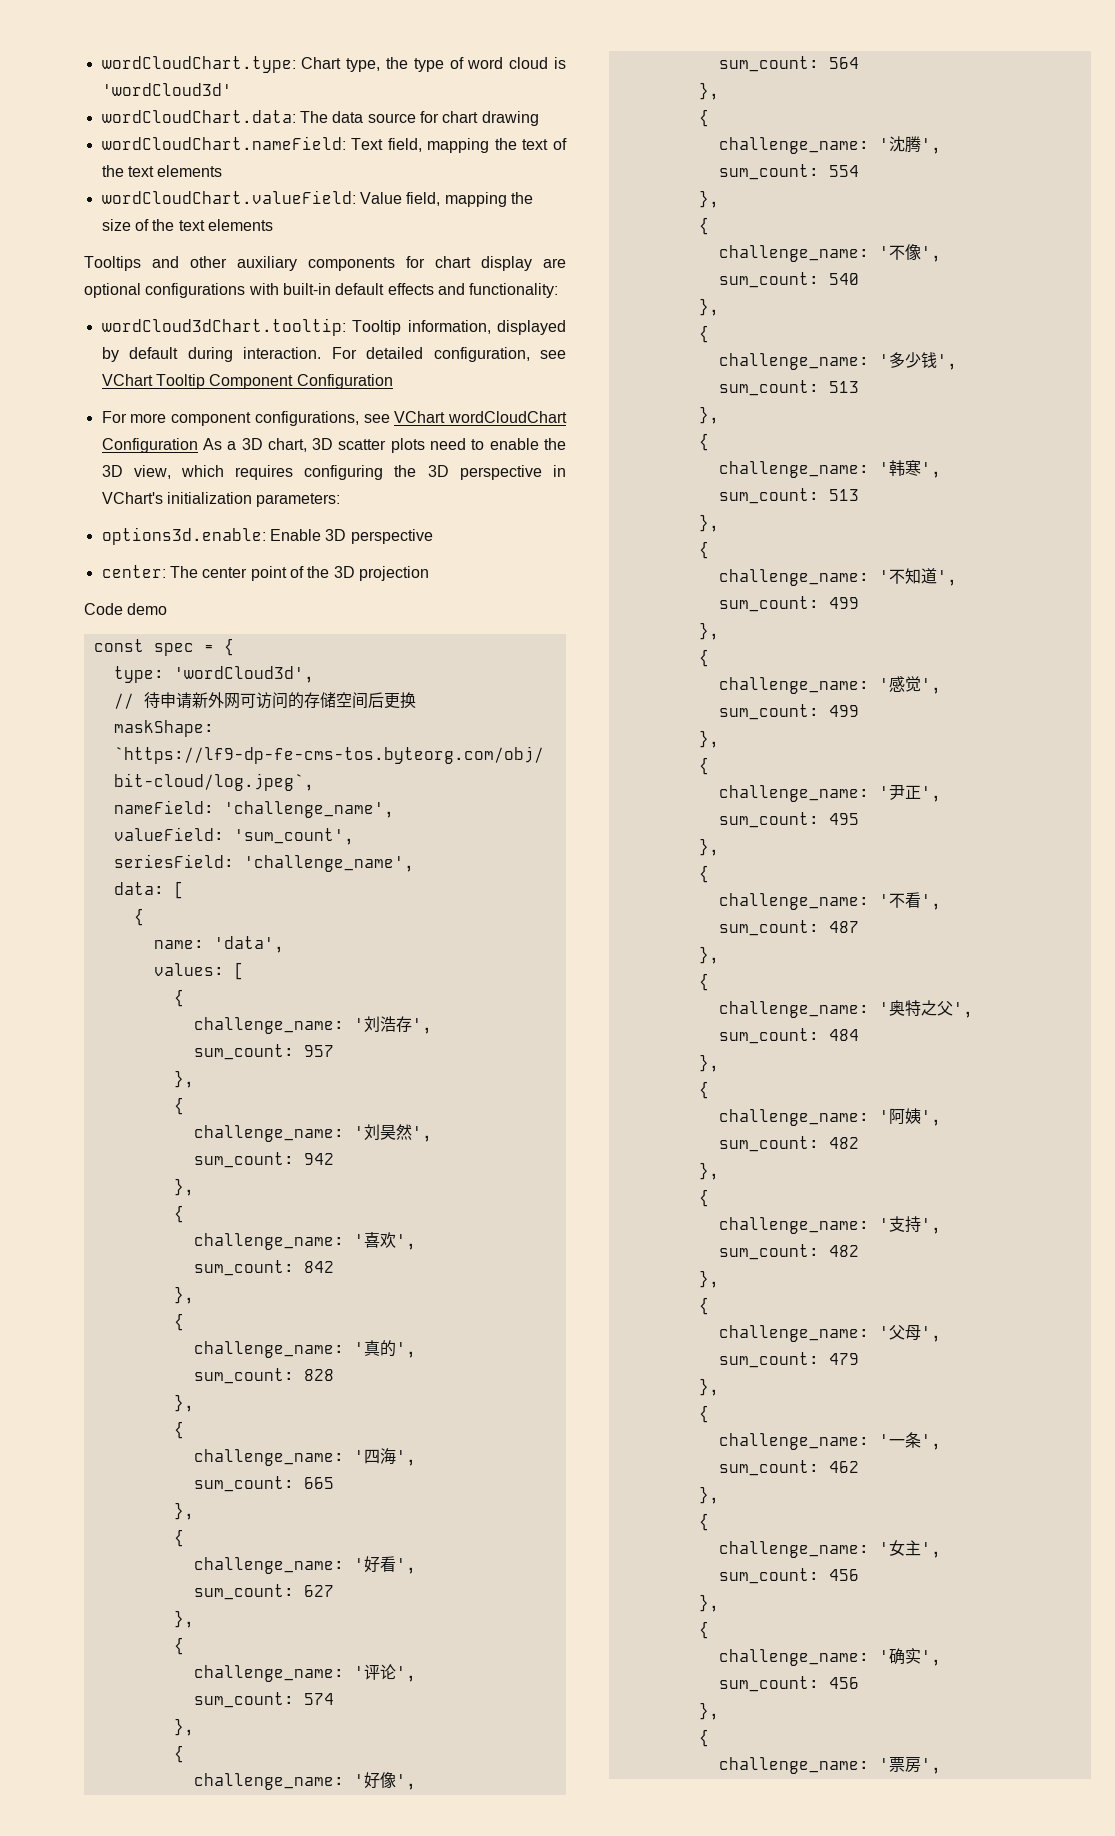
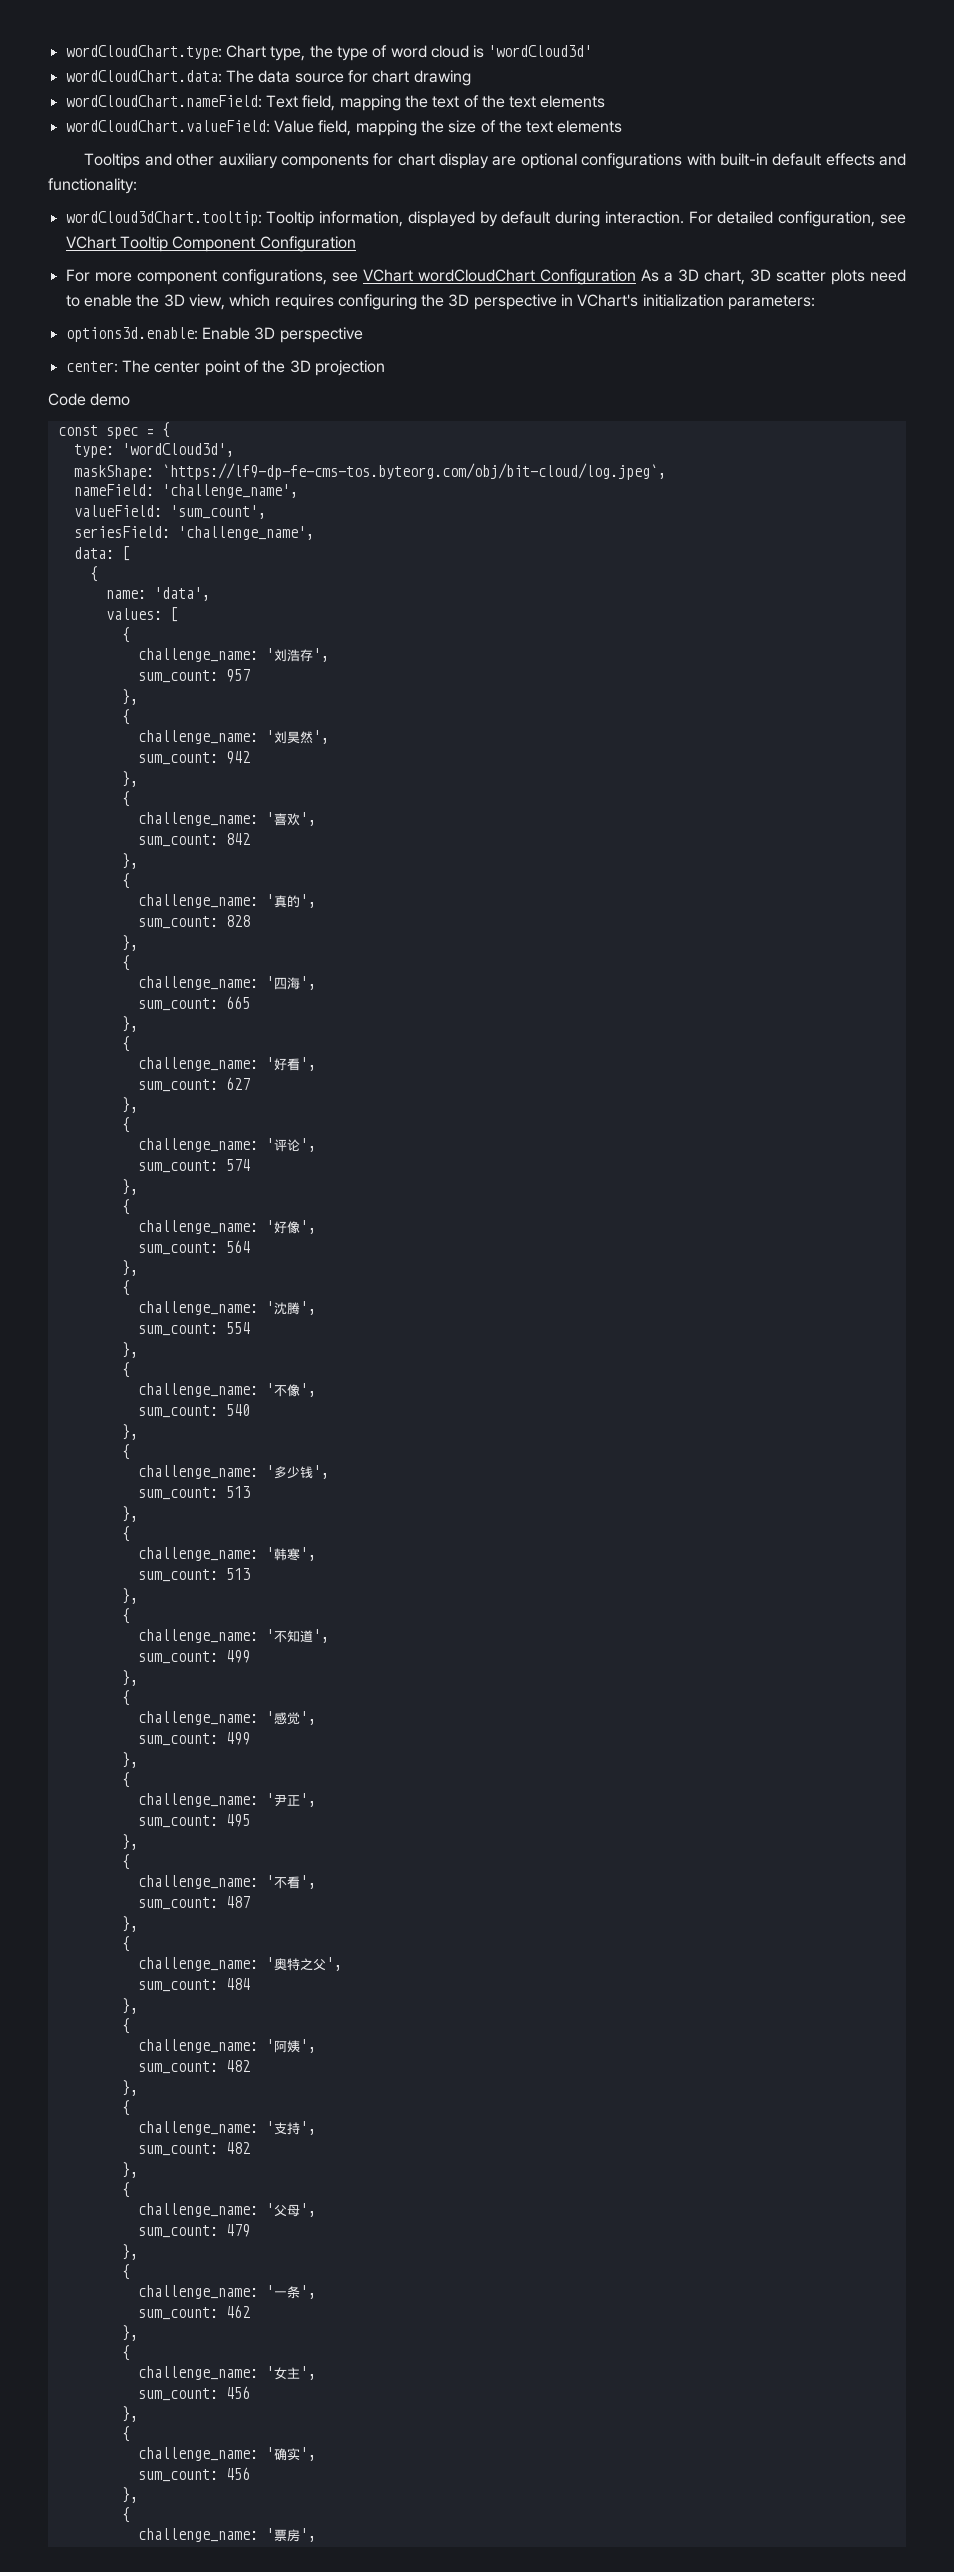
[113,692,416,709] // // 待申请新外网可访问的存储空间后更换 -> (234, 450) none

